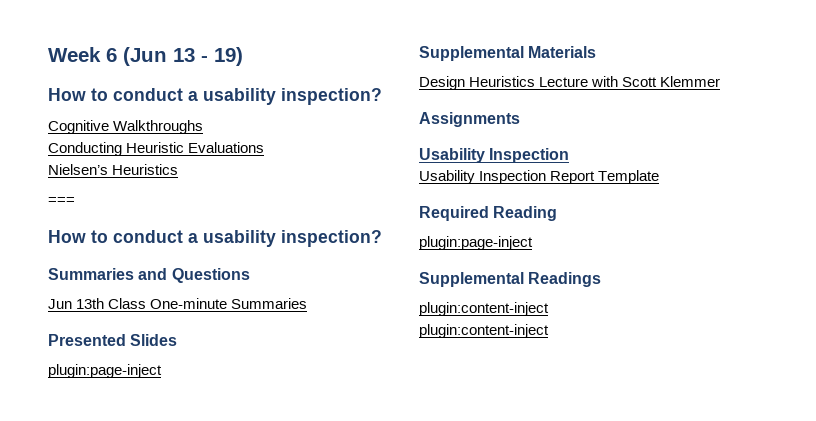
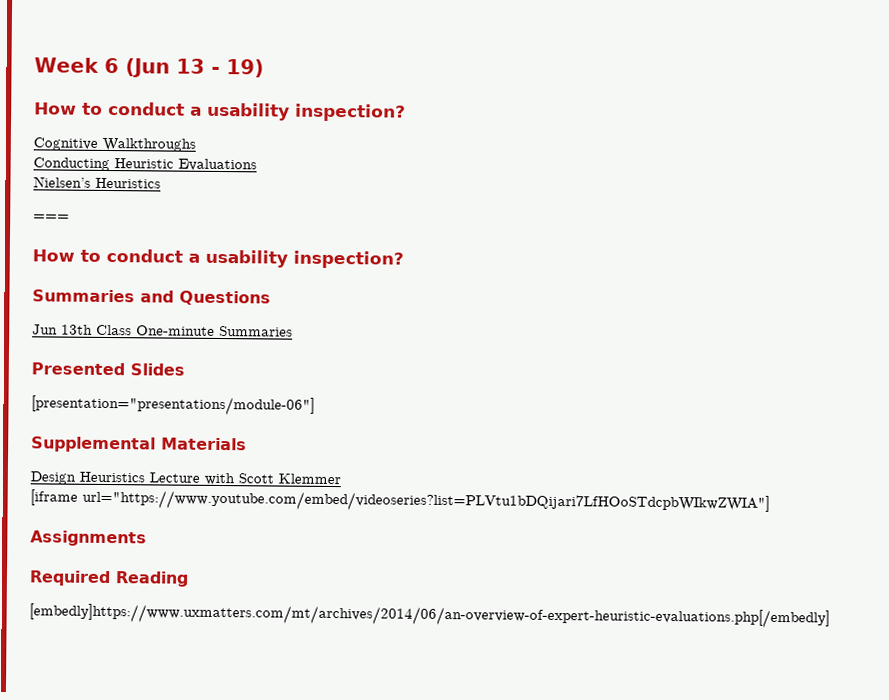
[48,364,162,378] plugin:page-inject -> [31,395,315,416] [presentation="presentations/module-06"]
(721, 81) none -> [30,489,770,514] // [iframe url="https://www.youtube.com/embed/videoseries?list=PLVtu1bDQijari7LfHOoSTdcpbWIkwZWIA"]
[419,148,570,163] [419,170,660,184] [419,206,558,221] [419,236,533,250] [419,272,602,287] [419,302,549,316] [419,324,549,338] Usability Inspection // Usability Inspection Report Template // Required Reading // plugin:page-inject // Supplemental Readings // plugin:content-inject // plugin:content-inject -> [29,570,189,587] [29,603,830,629] Required Reading // [embedly]https://www.uxmatters.com/mt/archives/2014/06/an-overview-of-expert-heuristic-evaluations.php[/embedly]

